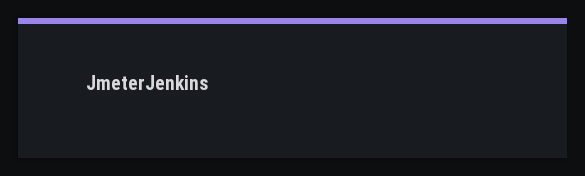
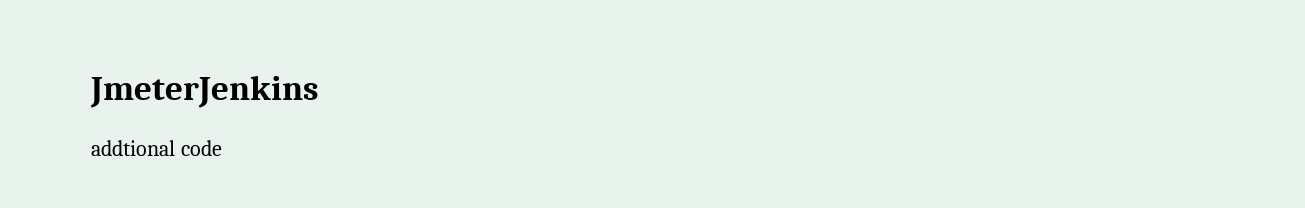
(208, 82) none -> [91,140,222,156] // addtional code

